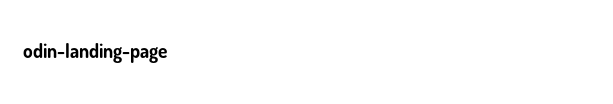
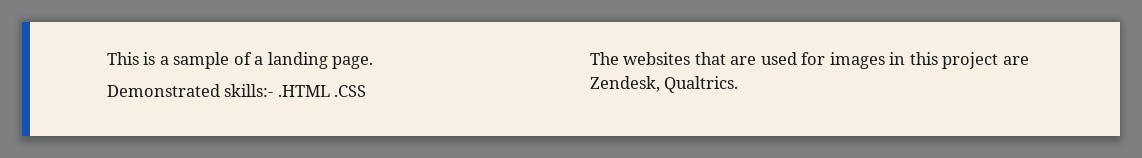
[23,43,167,63] odin-landing-page -> [107,52,374,69] [107,84,367,97] [590,52,1029,69] [590,76,739,93] This is a sample of a landing page. // Demonstrated skills:- .HTML .CSS // The websites that are used for images in this project are Zendesk, Qualtrics.

